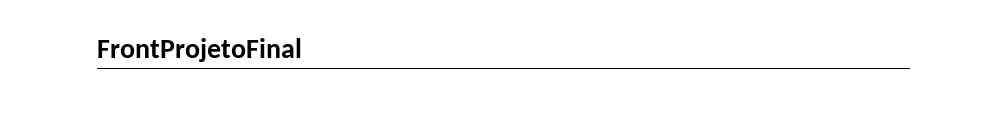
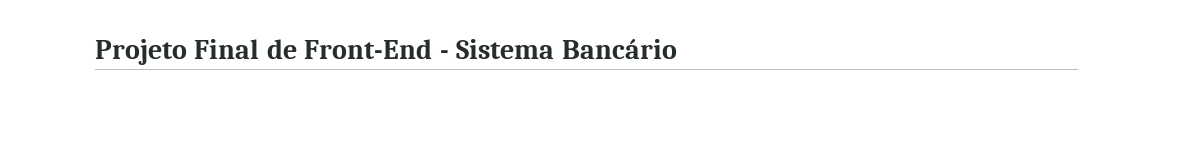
[97,38,302,62] FrontProjetoFinal -> [95,39,677,65] Projeto Final de Front-End - Sistema Bancário

